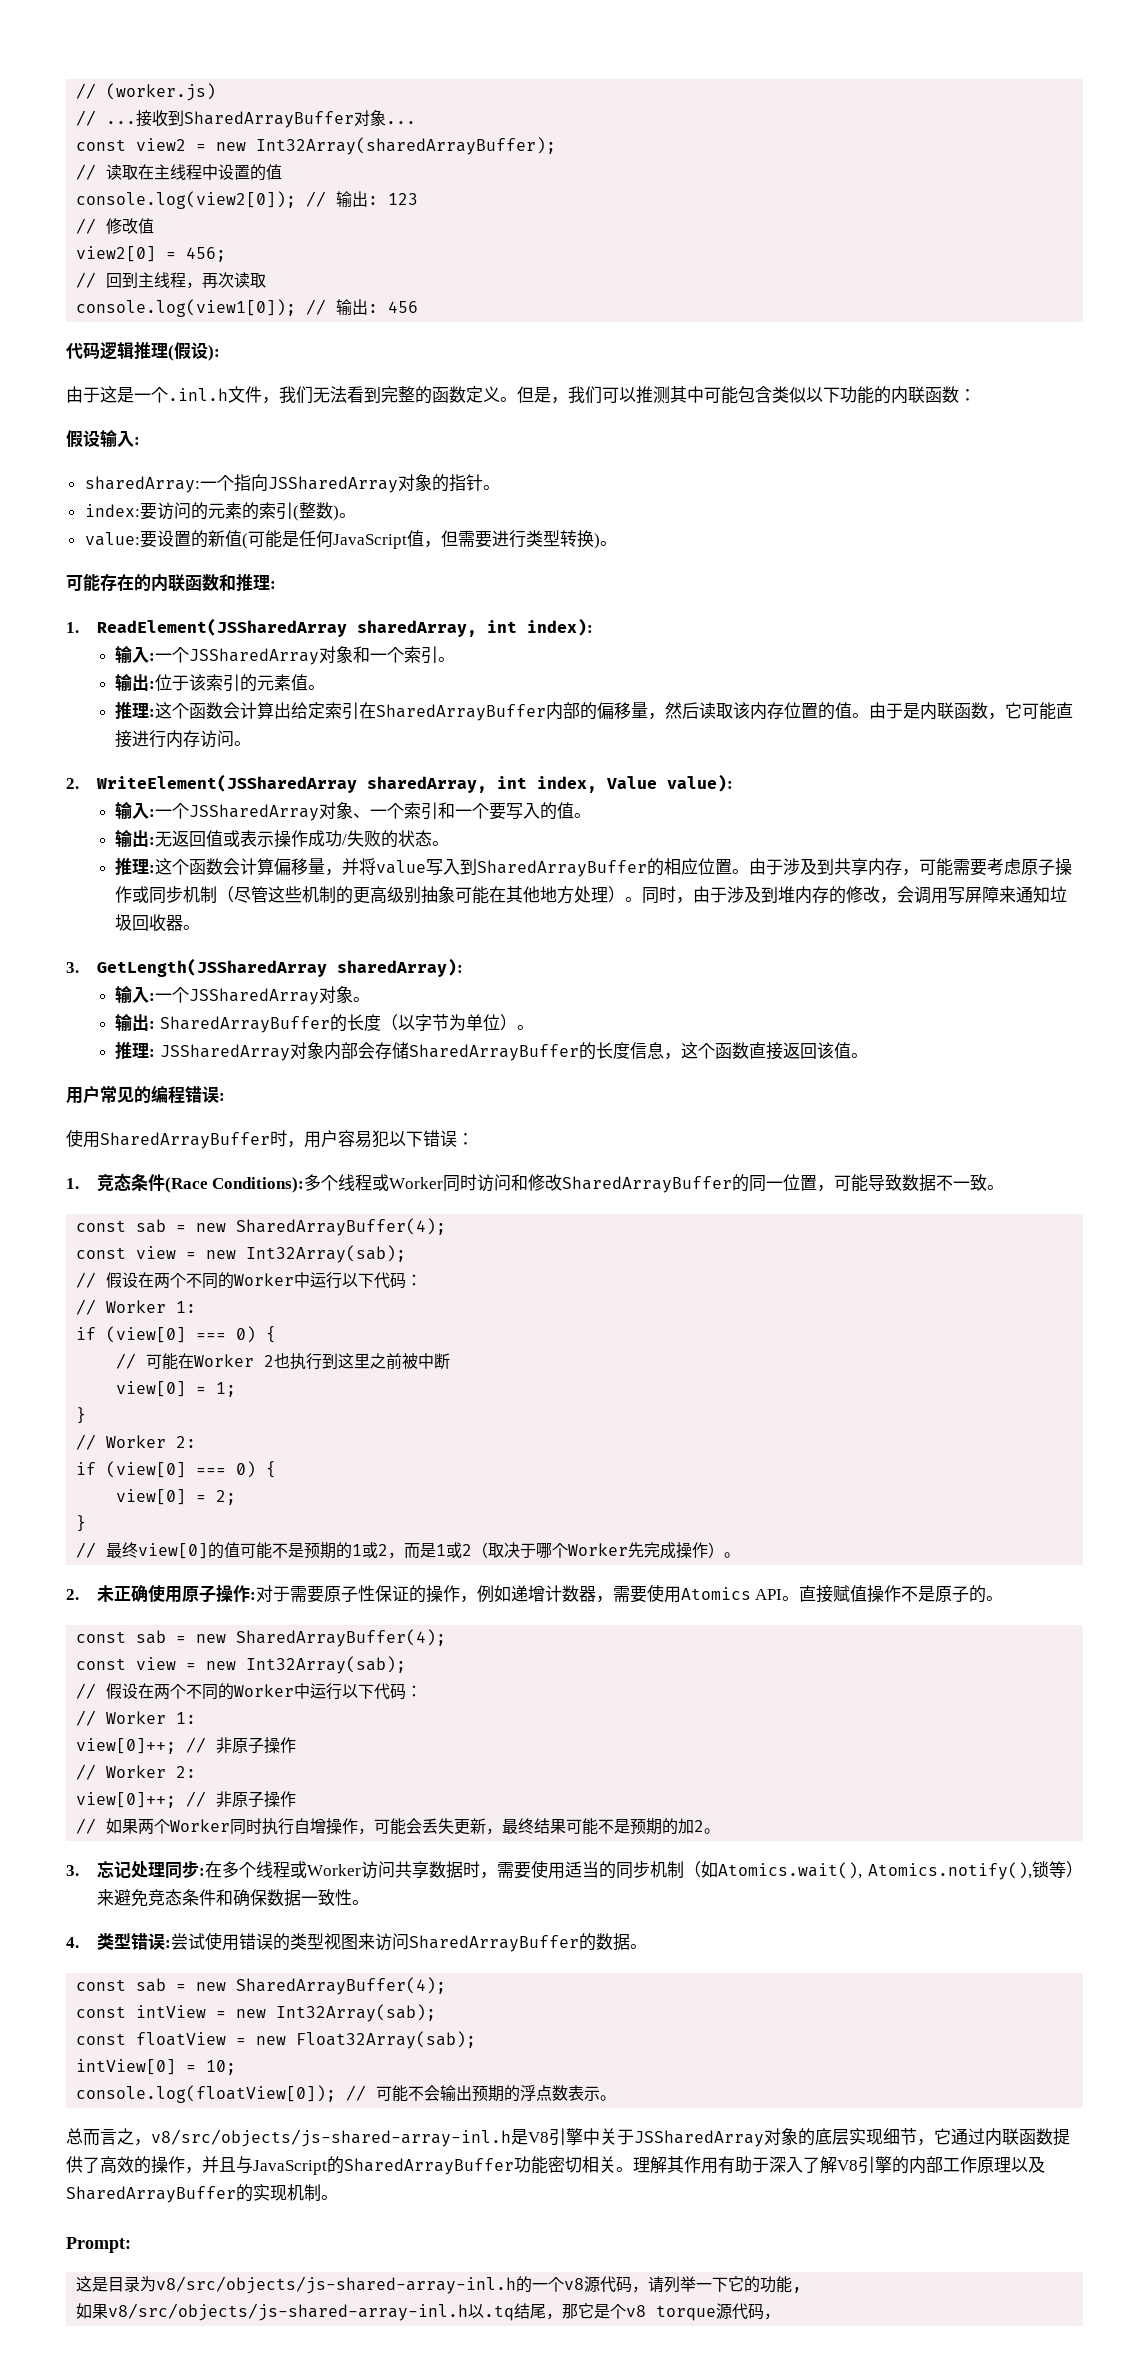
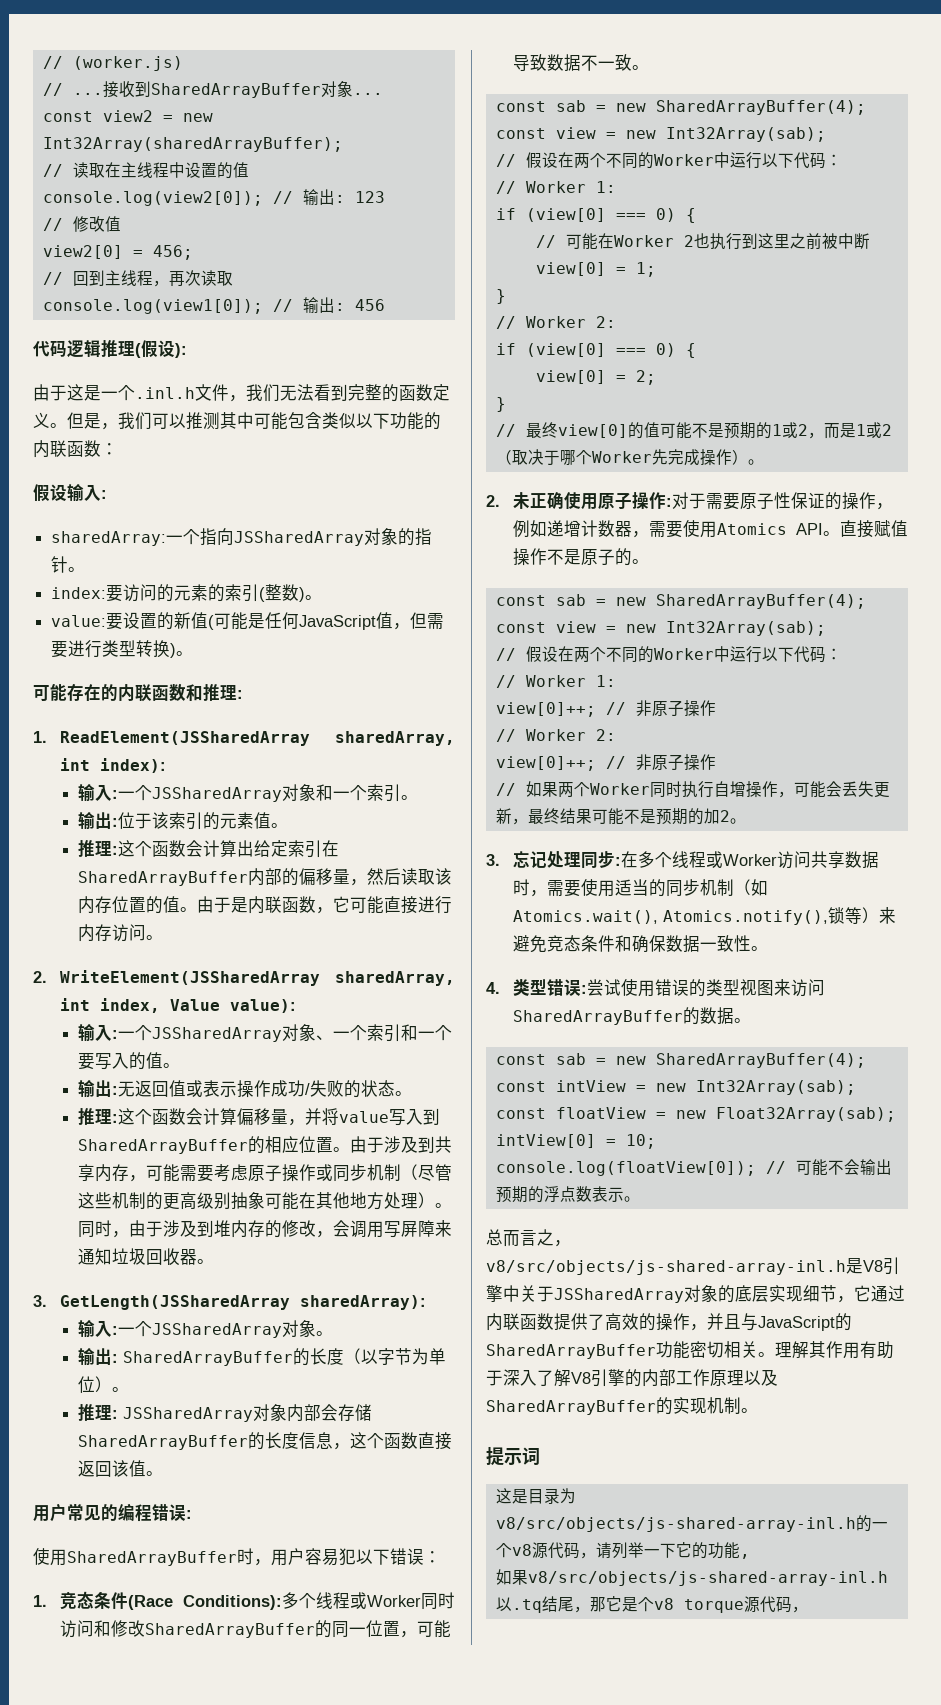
[66,2237,131,2253] Prompt: -> [486,1446,540,1466] 提示词

